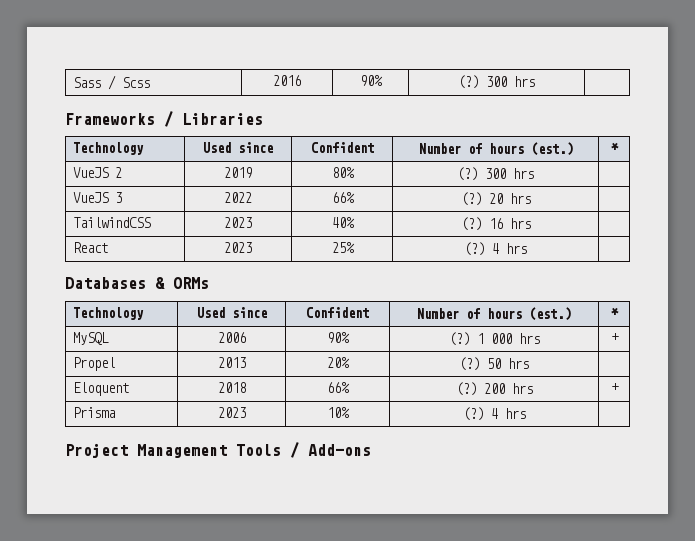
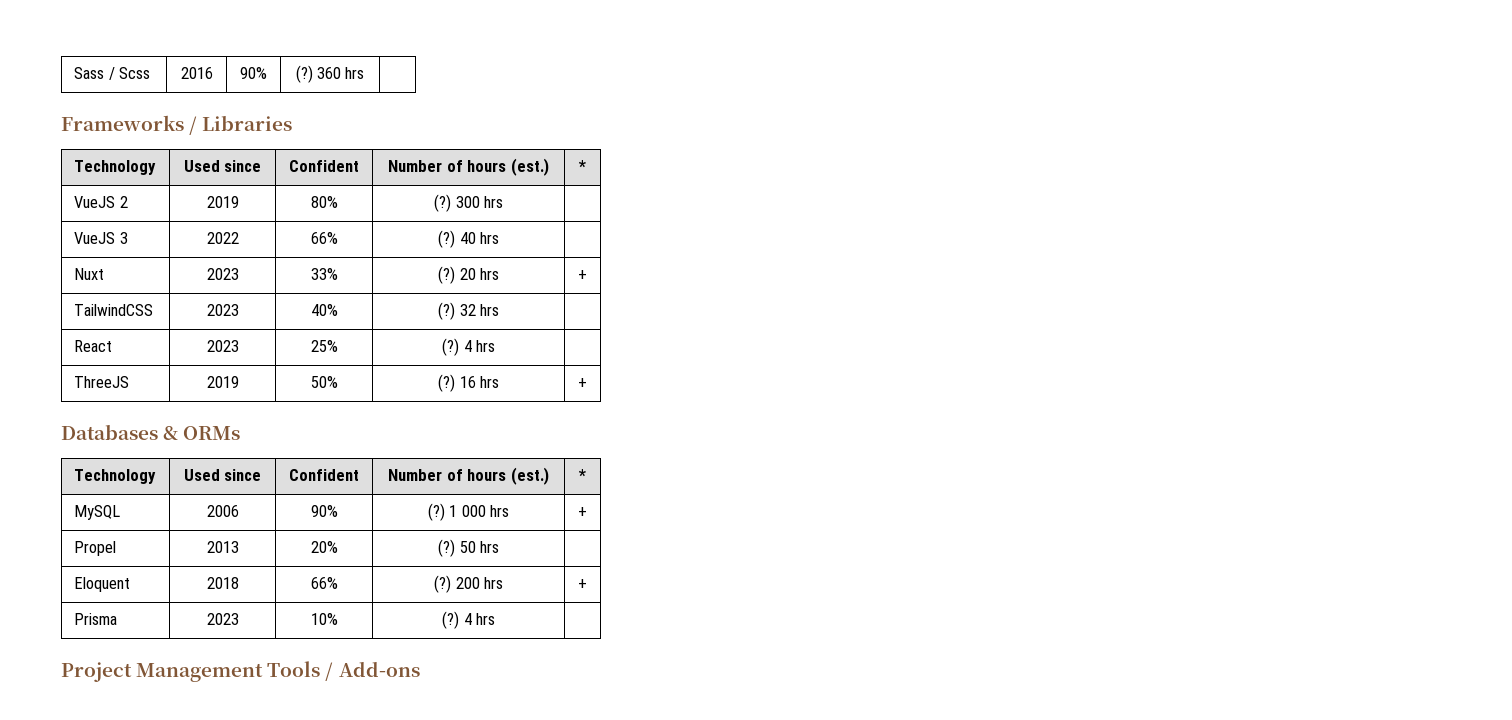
[486,76,507,87] 300 -> [317,67,341,79] 360
(355, 197) none -> [438,230,499,248] [74,268,105,280] [206,268,239,280] [310,268,338,280] | (?) 40 hrs | // Nuxt | 2023 | 33%
(531, 198) none -> [578,270,587,280] +
[488,218,503,229] 16 -> [459,304,476,316] 32
(527, 248) none -> [74,376,130,388] [206,376,239,388] [310,376,338,388] [438,374,499,392] [578,378,587,388] // ThreeJS | 2019 | 50% | (?) 16 hrs | +

